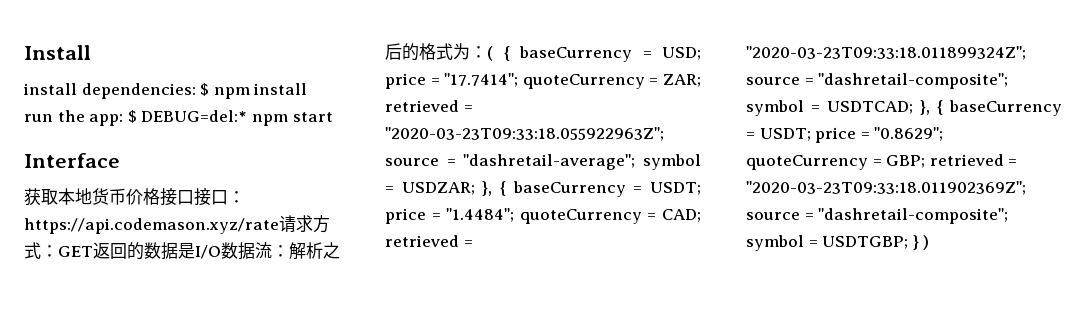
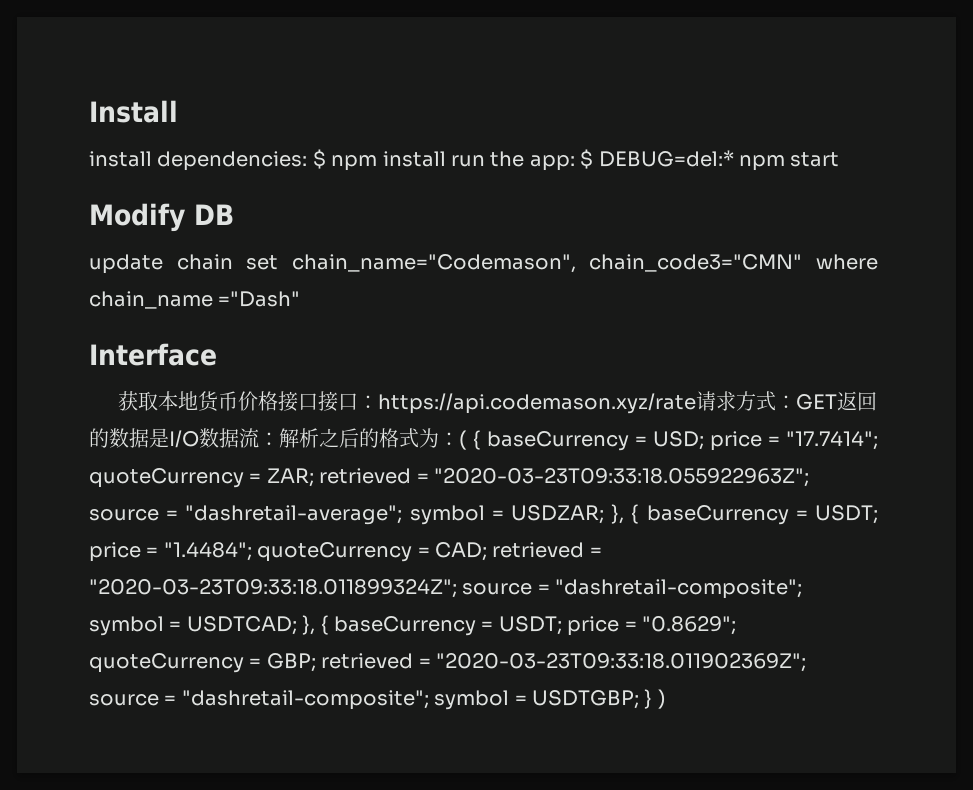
(333, 117) none -> [89,203,234,232] [89,254,878,274] [89,291,301,309] // Modify DB // update chain set chain_name="Codemason", chain_code3="CMN" where chain_name ="Dash"

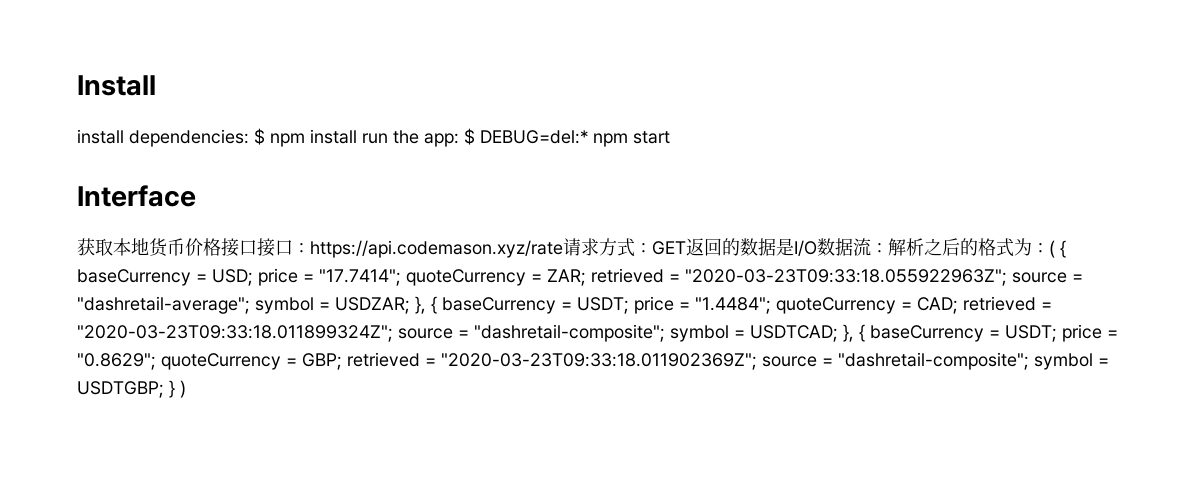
[89,203,234,232] [89,254,878,274] [89,291,301,309] // Modify DB // update chain set chain_name="Codemason", chain_code3="CMN" where chain_name ="Dash" -> (670, 137) none

